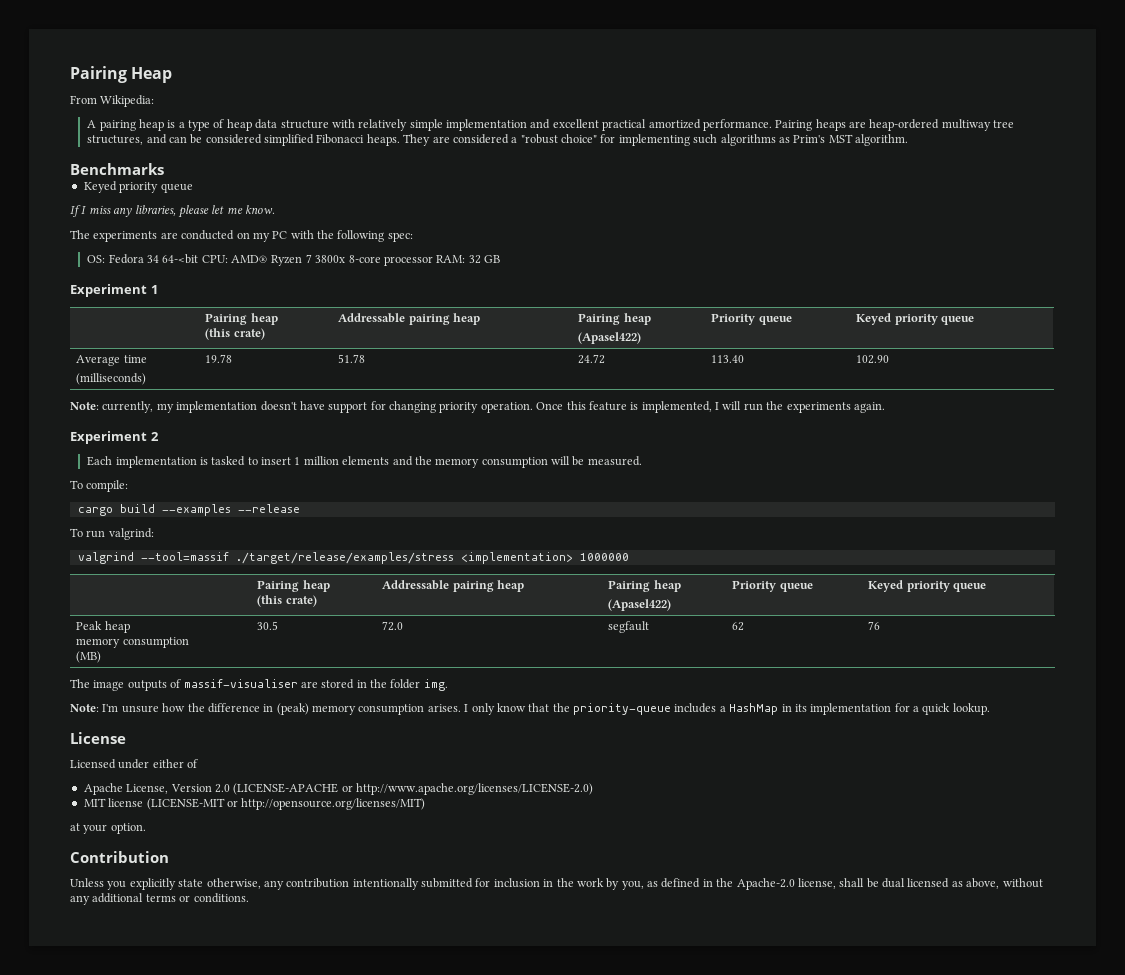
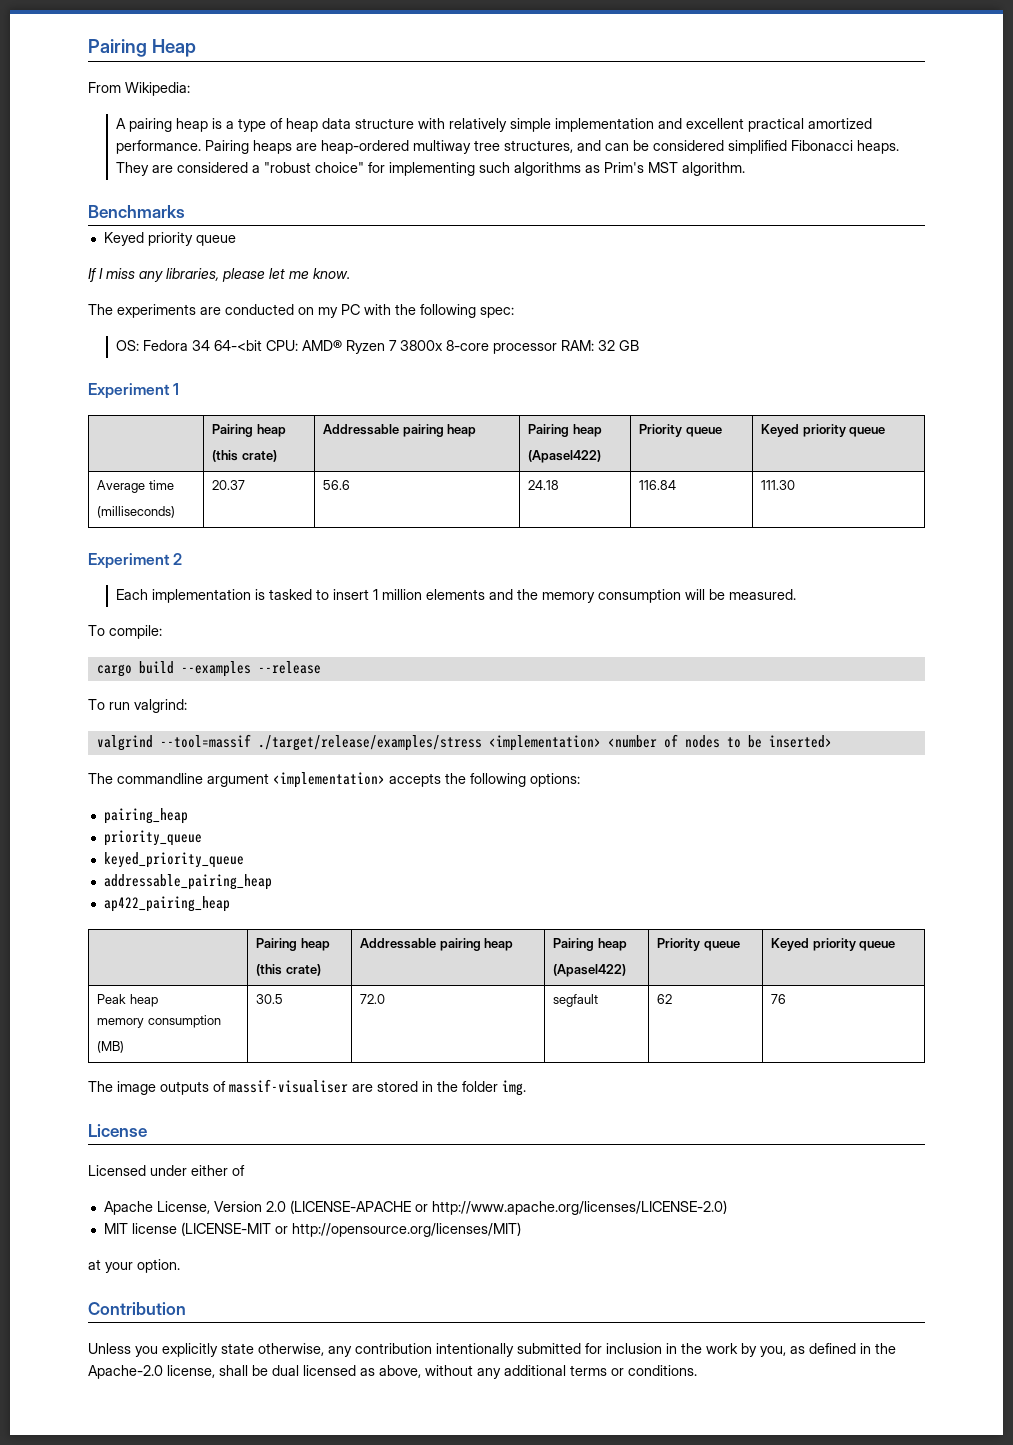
[205,354,233,363] [338,354,366,363] [578,354,606,364] [711,355,745,363] [856,355,890,364] [70,401,885,413] 19.78 | 51.78 | 24.72 | 113.40 | 102.90 // Note: currently, my implementation doesn't have support for changing priority operation. Once this feature is implemented, I will run the experiments again. -> [212,480,246,490] [323,480,351,490] [528,480,560,490] [639,480,677,490] [761,480,796,490] 20.37 | 56.6 | 24.18 | 116.84 | 111.30
[579,553,629,561] 1000000 -> [607,734,832,748] [88,772,580,788] [103,808,188,824] [103,830,202,846] [103,852,244,868] [103,874,272,890] [103,896,230,912] <number of nodes to be inserted> // The commandline argument <implementation> accepts the following options: // pairing_heap // priority_queue // keyed_priority_queue // addressable_pairing_heap // ap422_pairing_heap
[70,703,990,715] // Note: I'm unsure how the difference in (peak) memory consumption arises. I only know that the priority-queue includes a HashMap in its implementation for a quick lookup. -> (526, 1088) none

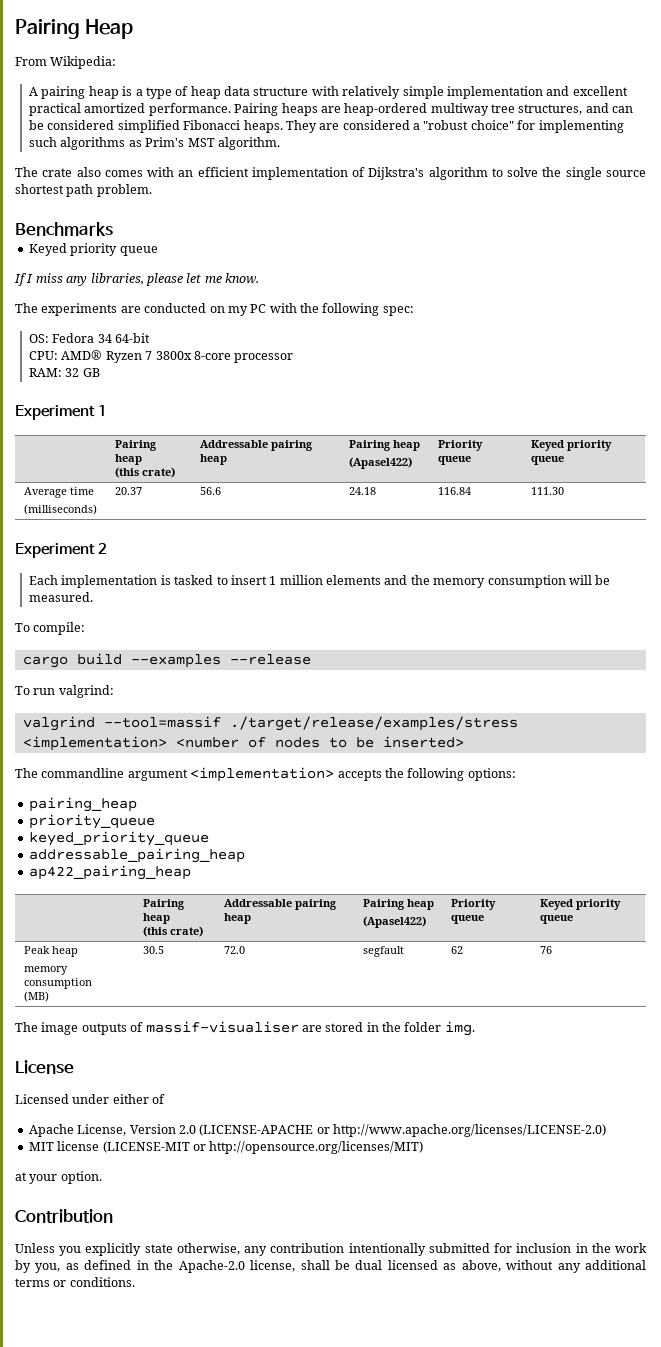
(745, 169) none -> [15,167,646,180] [15,184,152,197] // The crate also comes with an efficient implementation of Dijkstra's algorithm to solve the single source shortest path problem.
[213,340,262,351] 64-<bit -> [115,333,151,343] 64-bit //
(557, 348) none -> (294, 358) //

